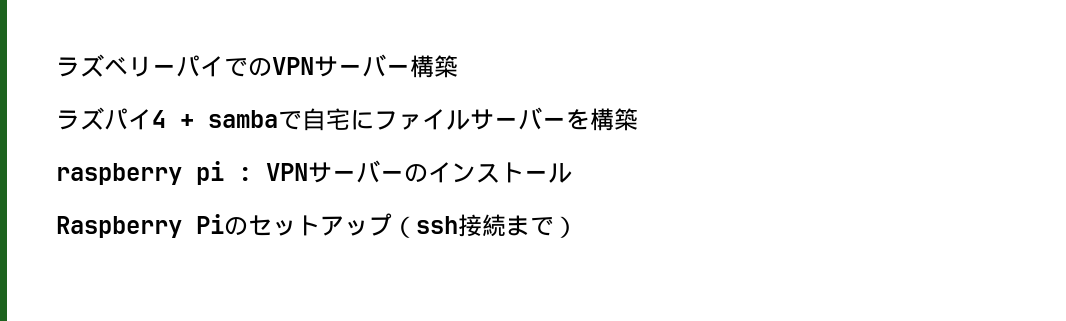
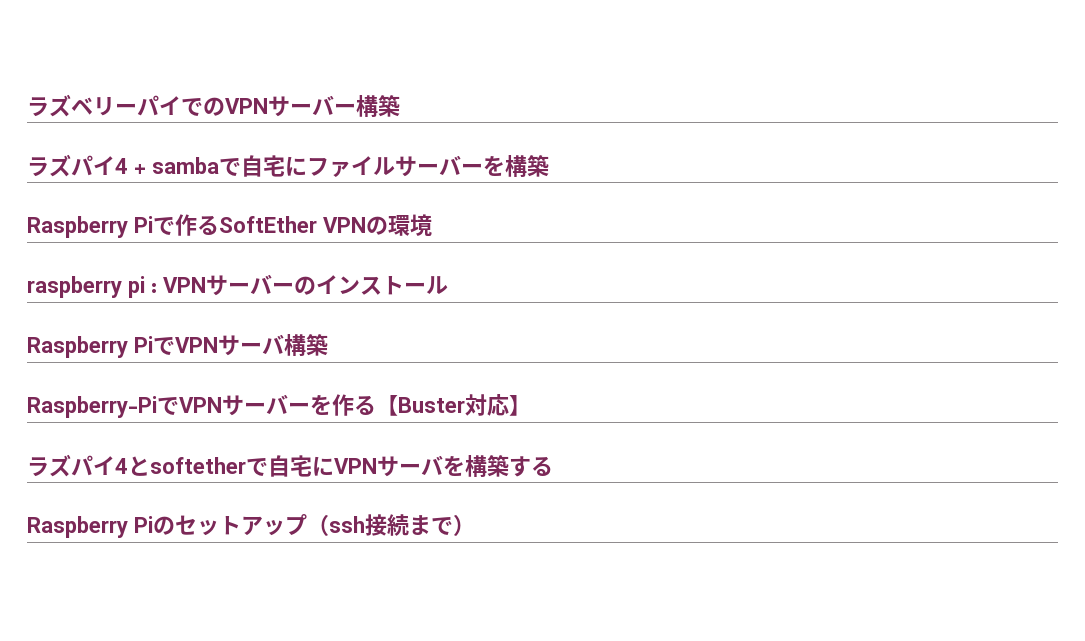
(638, 119) none -> [27,214,432,238] // Raspberry Piで作るSoftEther VPNの環境
(572, 173) none -> [27,334,328,358] [27,394,531,418] [27,454,553,477] // Raspberry PiでVPNサーバ構築 // Raspberry-PiでVPNサーバーを作る【Buster対応】 // ラズパイ4とsoftetherで自宅にVPNサーバを構築する

